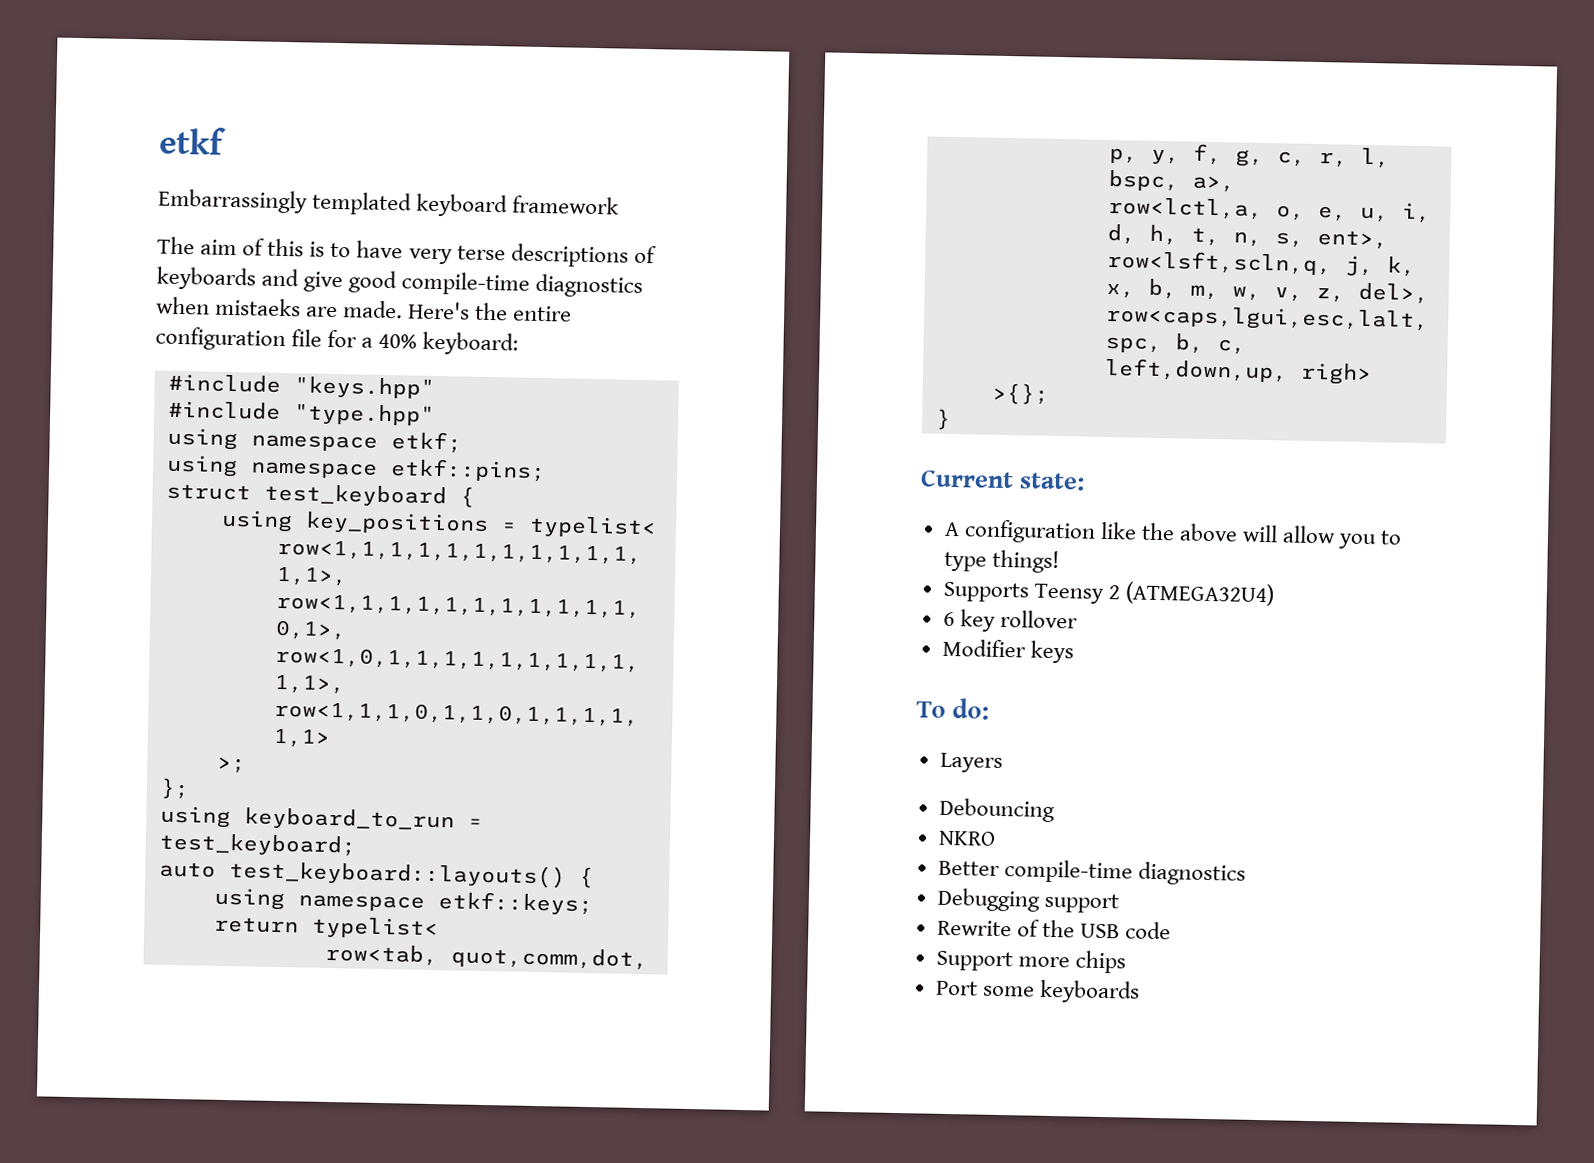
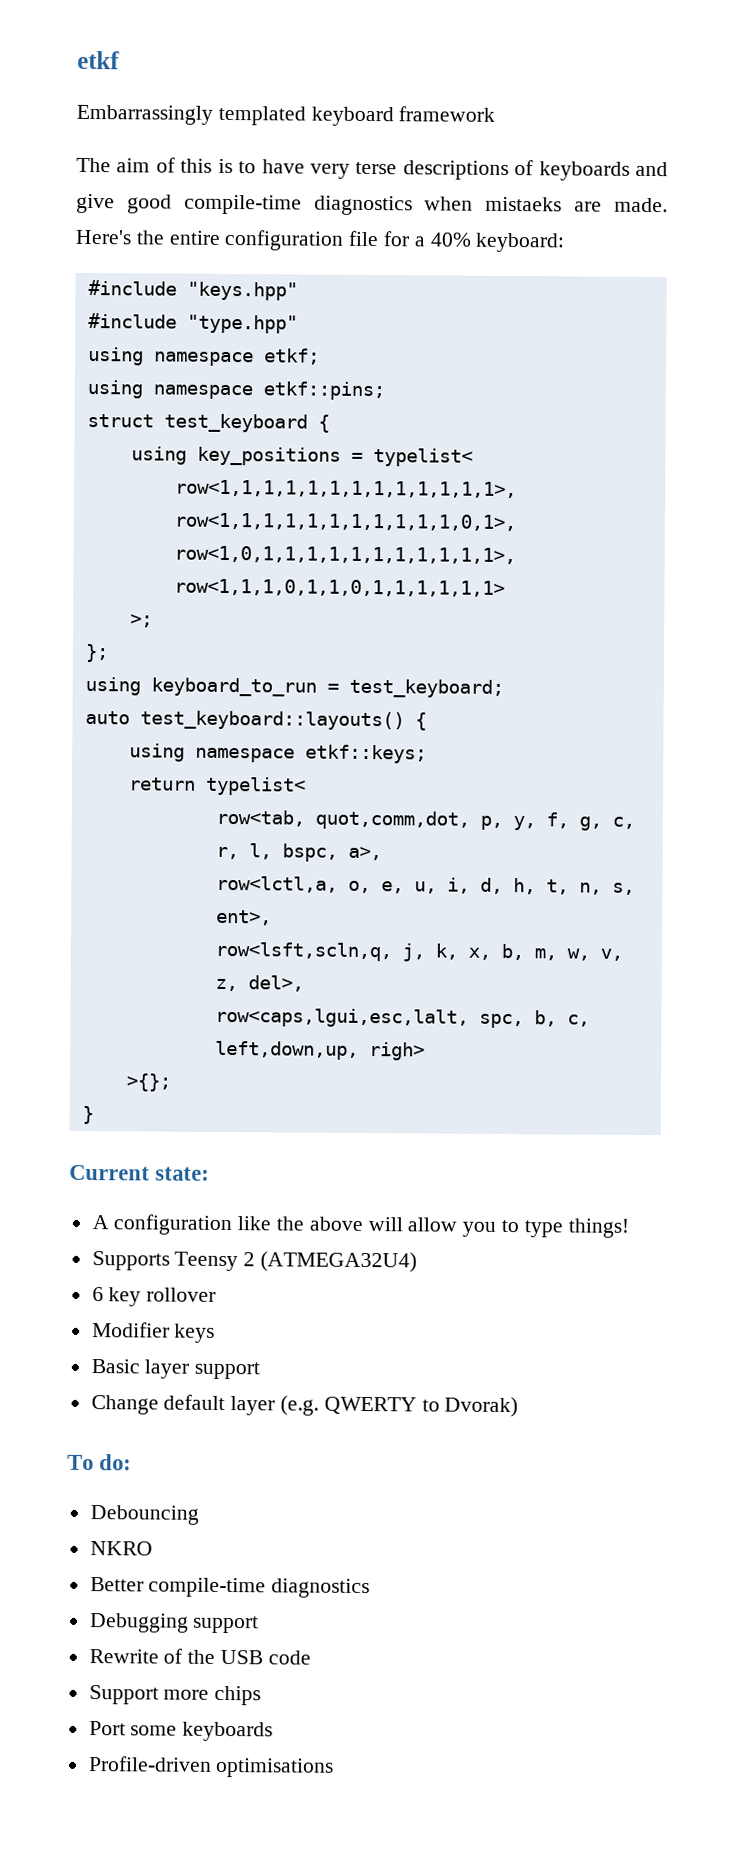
(1074, 652) none -> [90,1359,261,1380] [90,1394,519,1418] // Basic layer support // Change default layer (e.g. QWERTY to Dvorak)
[939,752,1003,774] // Layers -> (133, 1462) none
(1140, 991) none -> [87,1756,335,1778] // Profile-driven optimisations

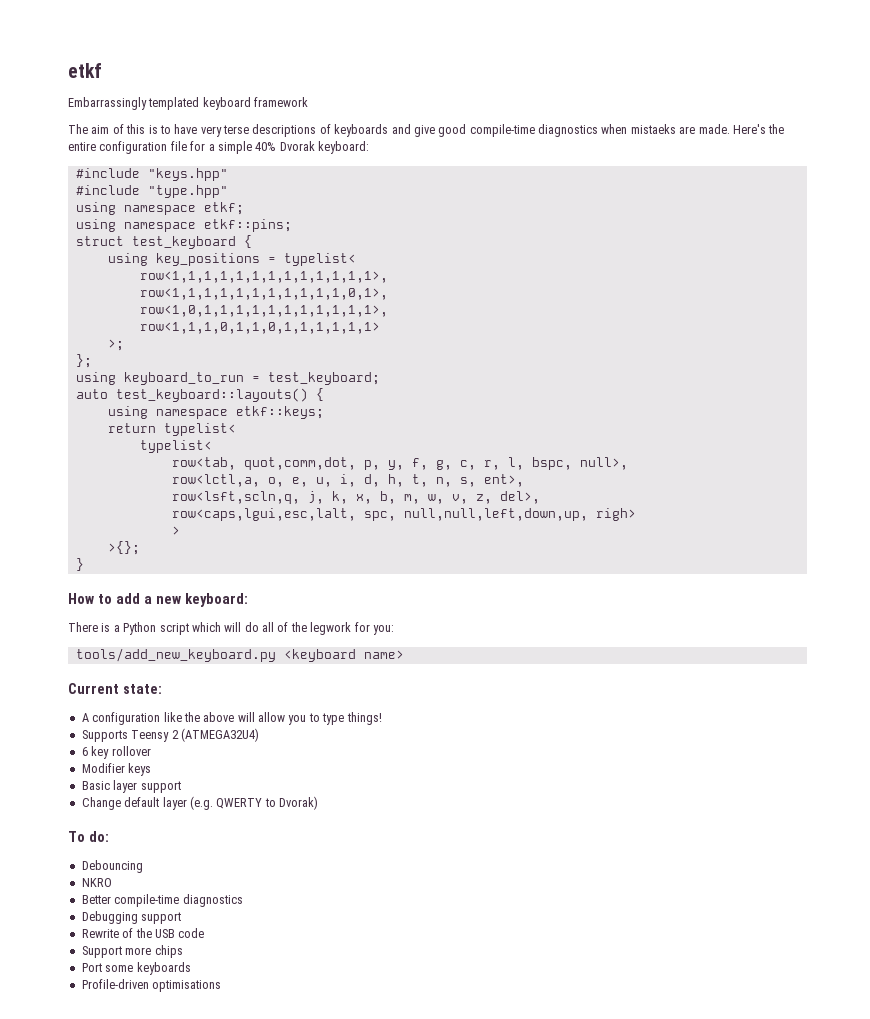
[429,232,472,247] 40% -> [217,141,315,154] simple 40% Dvorak
(306, 786) none -> [139,440,212,453] // typelist<
[347,846,382,861] a>, -> [579,457,628,470] null>,
[533,1010,590,1027] [214,1040,359,1060] b, c, left,down,up, -> [403,508,588,521] null,null,left,down,up,
(425, 1051) none -> [171,526,180,535] // >
(94, 1115) none -> [68,593,248,607] [68,622,394,635] [75,648,404,662] // How to add a new keyboard: // There is a Python script which will do all of the legwork for you: // tools/add_new_keyboard.py <keyboard name>

